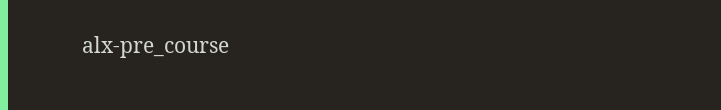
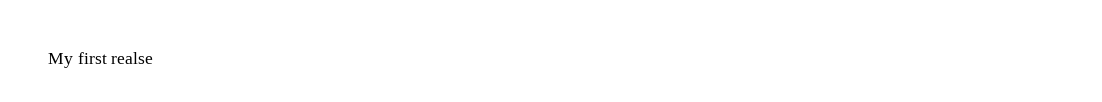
[82,36,229,58] alx-pre_course -> [48,52,154,68] My first realse

